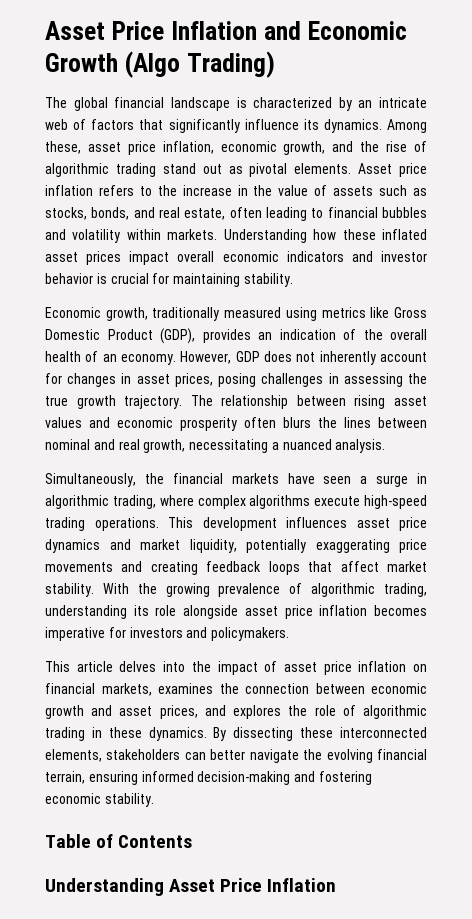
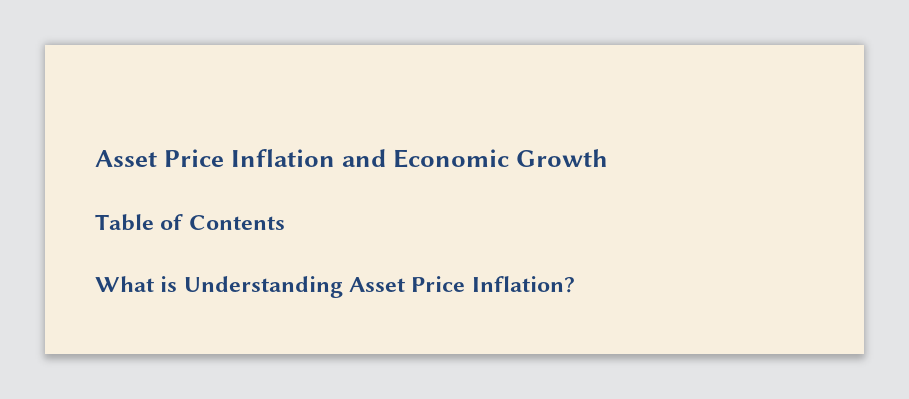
[124,51,275,78] [45,97,427,111] [45,119,427,133] [45,141,428,155] [45,163,427,177] [45,185,427,196] [45,207,427,221] [45,229,427,243] [45,251,427,265] [45,273,293,287] [45,307,428,321] [45,328,427,344] [45,351,427,365] [45,373,428,387] [45,395,427,409] [45,417,427,431] [45,439,386,453] [45,473,427,487] [45,495,427,509] [45,517,427,531] [45,539,427,553] [45,561,427,575] [45,583,427,597] [45,605,427,619] [45,627,290,641] [45,661,427,675] [45,683,427,696] [45,705,428,719] [45,727,427,741] [45,749,427,763] [45,771,372,785] [45,793,154,807] (Algo Trading) // The global financial landscape is characterized by an intricate web of factors that significantly influence its dynamics. Among these, asset price inflation, economic growth, and the rise of algorithmic trading stand out as pivotal elements. Asset price inflation refers to the increase in the value of assets such as stocks, bonds, and real estate, often leading to financial bubbles and volatility within markets. Understanding how these inflated asset prices impact overall economic indicators and investor behavior is crucial for maintaining stability. // Economic growth, traditionally measured using metrics like Gross Domestic Product (GDP), provides an indication of the overall health of an economy. However, GDP does not inherently account for changes in asset prices, posing challenges in assessing the true growth trajectory. The relationship between rising asset values and economic prosperity often blurs the lines between nominal and real growth, necessitating a nuanced analysis. // Simultaneously, the financial markets have seen a surge in algorithmic trading, where complex algorithms execute high-speed trading operations. This development influences asset price dynamics and market liquidity, potentially exaggerating price movements and creating feedback loops that affect market stability. With the growing prevalence of algorithmic trading, understanding its role alongside asset price inflation becomes imperative for investors and policymakers. // This article delves into the impact of asset price inflation on financial markets, examines the connection between economic growth and asset prices, and explores the role of algorithmic trading in these dynamics. By dissecting these interconnected elements, stakeholders can better navigate the evolving financial terrain, ensuring informed decision-making and fostering economic stability. -> (609, 158) none
(193, 841) none -> [95,276,178,292] What is
[267,878,337,892] Inflation -> [471,276,575,293] Inflation?

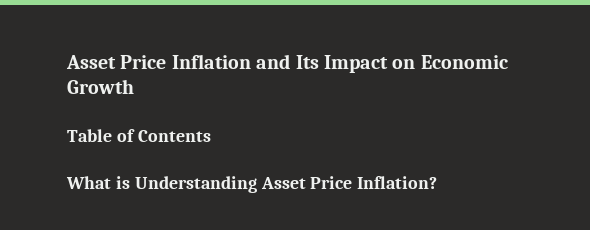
(387, 158) none -> [295,55,416,73] Its Impact on

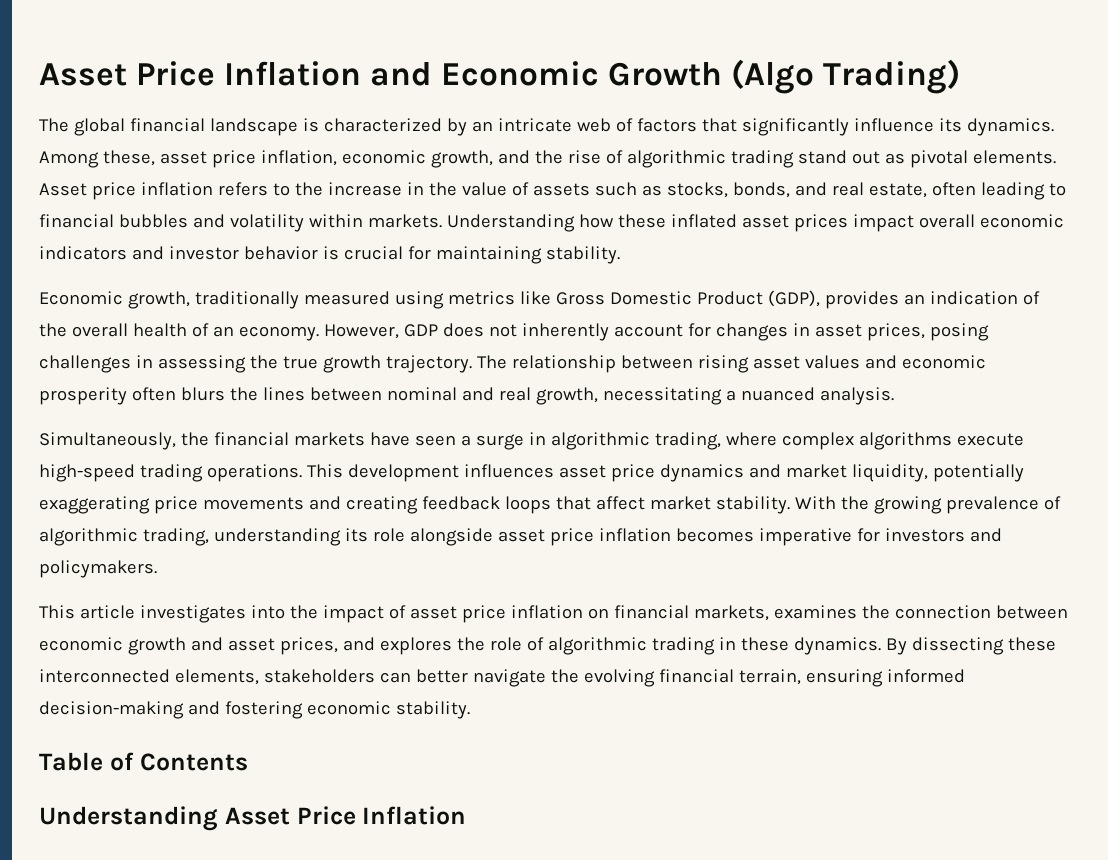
[295,55,416,73] Its Impact on -> (433, 74) none
(134, 86) none -> [731,59,961,94] [39,118,1054,136] [39,150,1056,168] [39,182,1066,200] [39,214,1064,232] [39,246,620,264] [39,290,1040,309] [39,323,989,341] [39,355,986,373] [39,387,894,405] [39,432,1024,450] [39,464,1024,482] [39,496,1061,514] [39,528,1002,546] [39,560,157,578] [39,605,1068,623] [39,637,1056,655] [39,669,965,687] [39,701,470,719] (Algo Trading) // The global financial landscape is characterized by an intricate web of factors that significantly influence its dynamics. Among these, asset price inflation, economic growth, and the rise of algorithmic trading stand out as pivotal elements. Asset price inflation refers to the increase in the value of assets such as stocks, bonds, and real estate, often leading to financial bubbles and volatility within markets. Understanding how these inflated asset prices impact overall economic indicators and investor behavior is crucial for maintaining stability. // Economic growth, traditionally measured using metrics like Gross Domestic Product (GDP), provides an indication of the overall health of an economy. However, GDP does not inherently account for changes in asset prices, posing challenges in assessing the true growth trajectory. The relationship between rising asset values and economic prosperity often blurs the lines between nominal and real growth, necessitating a nuanced analysis. // Simultaneously, the financial markets have seen a surge in algorithmic trading, where complex algorithms execute high-speed trading operations. This development influences asset price dynamics and market liquidity, potentially exaggerating price movements and creating feedback loops that affect market stability. With the growing prevalence of algorithmic trading, understanding its role alongside asset price inflation becomes imperative for investors and policymakers. // This article investigates into the impact of asset price inflation on financial markets, examines the connection between economic growth and asset prices, and explores the role of algorithmic trading in these dynamics. By dissecting these interconnected elements, stakeholders can better navigate the evolving financial terrain, ensuring informed decision-making and fostering economic stability.
[66,176,130,189] What is -> (248, 762) none
[357,176,438,189] Inflation? -> [362,806,467,825] Inflation

